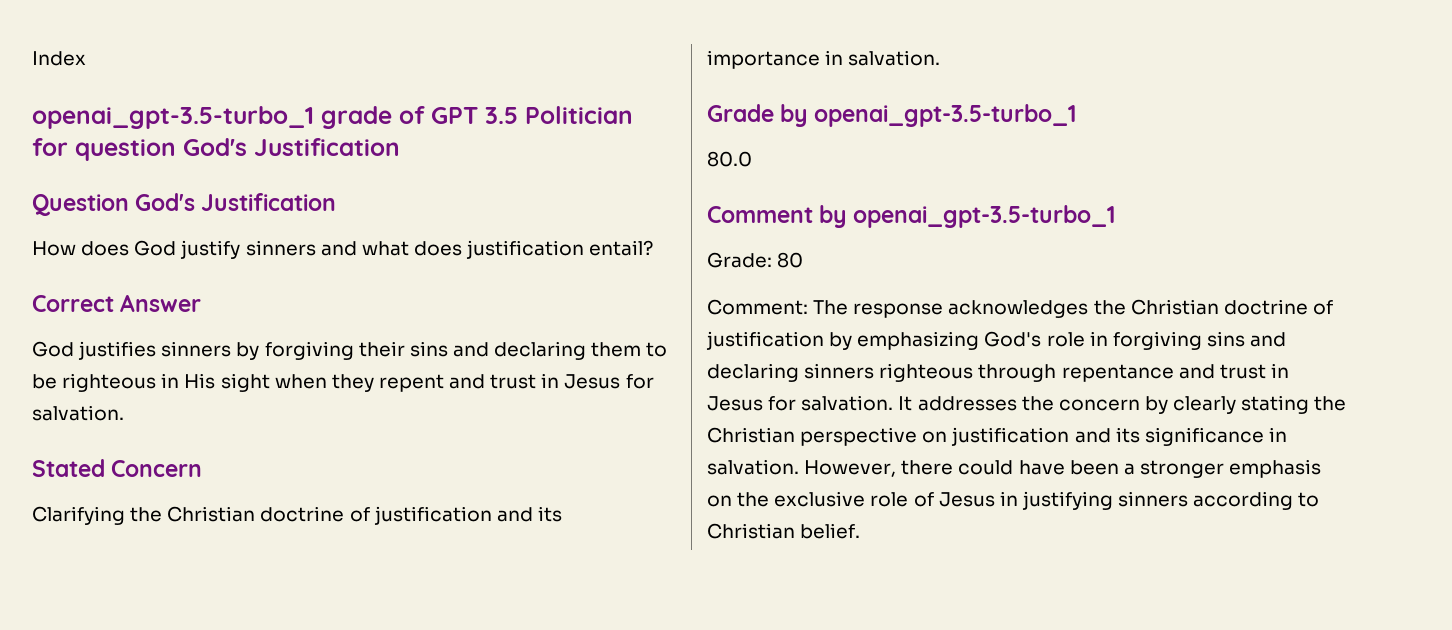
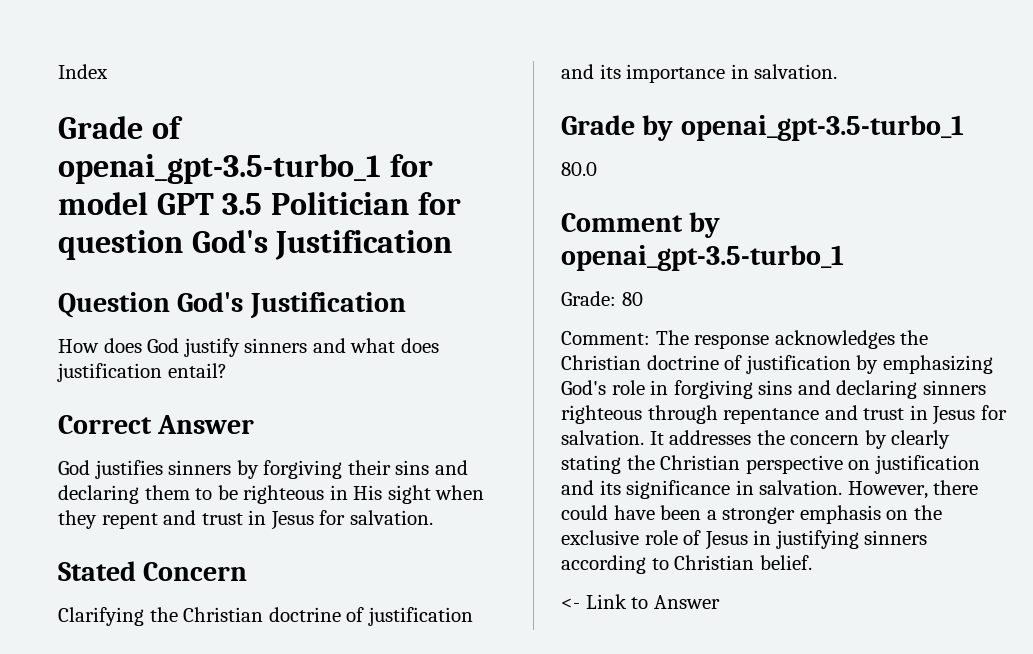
[32,106,425,129] openai_gpt-3.5-turbo_1 grade of -> [58,116,183,139] [58,154,433,184] [58,192,148,215] Grade of openai_gpt-3.5-turbo_1 for model
(861, 531) none -> [561,594,720,609] // <- Link to Answer

